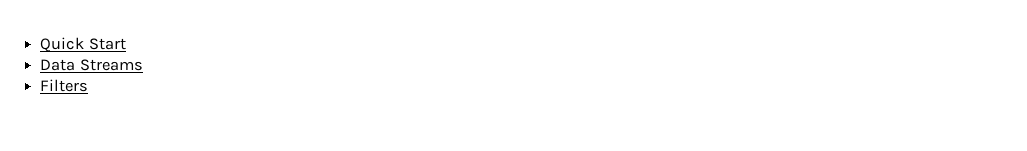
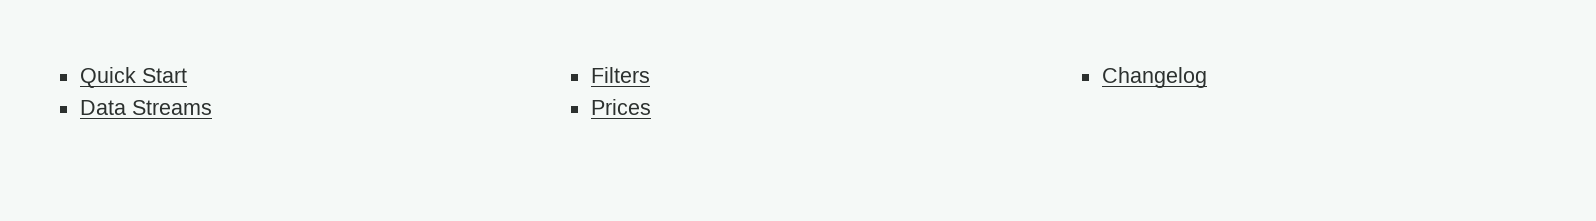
(89, 85) none -> [590,99,651,115] [1101,67,1207,88] // Prices // Changelog

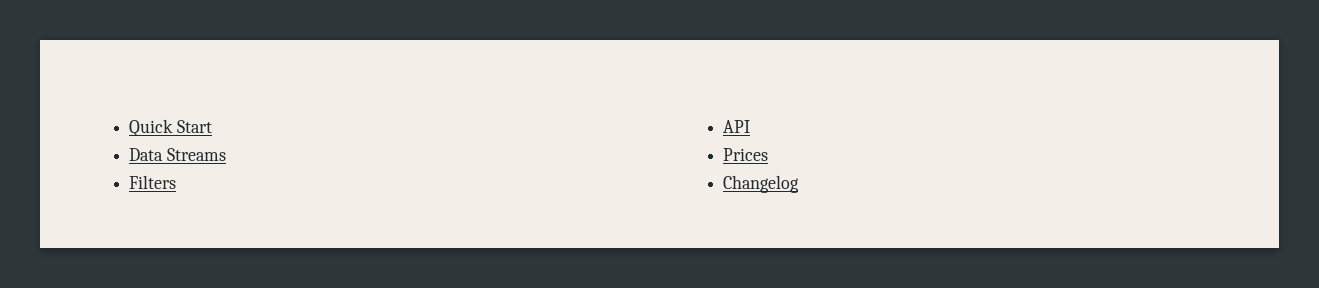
(650, 75) none -> [723,120,751,133] // API

